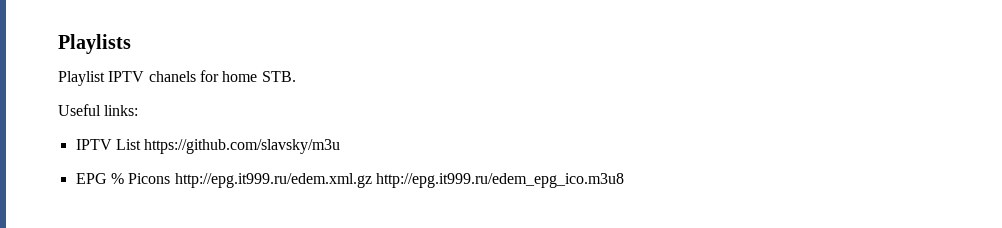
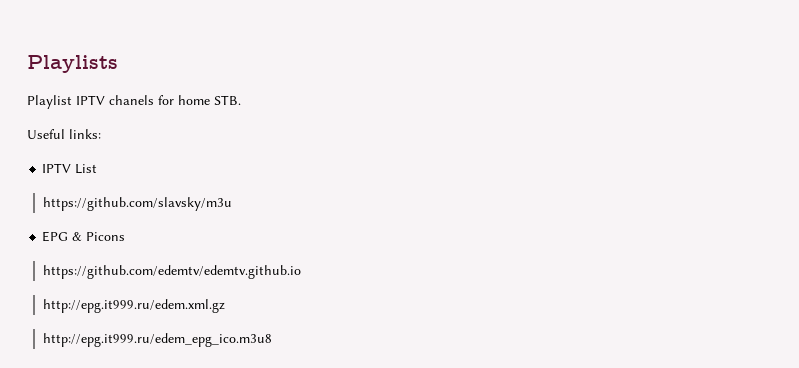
(141, 144) none -> (98, 169) //
[110,173,124,184] % -> [72,232,83,241] &
(171, 178) none -> [43,265,302,279] // https://github.com/edemtv/edemtv.github.io //
(372, 180) none -> (226, 306) //

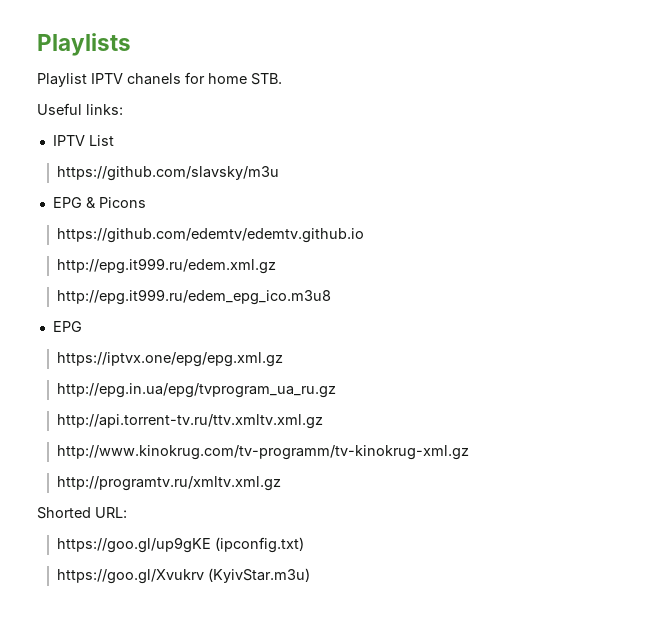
(273, 340) none -> [52,321,82,332] [57,352,284,367] [57,383,337,398] [57,414,324,429] [57,445,470,460] [57,476,282,491] [37,507,127,519] [57,537,305,553] [57,568,311,584] // EPG // https://iptvx.one/epg/epg.xml.gz // http://epg.in.ua/epg/tvprogram_ua_ru.gz // http://api.torrent-tv.ru/ttv.xmltv.xml.gz // http://www.kinokrug.com/tv-programm/tv-kinokrug-xml.gz // http://programtv.ru/xmltv.xml.gz // Shorted URL: // https://goo.gl/up9gKE (ipconfig.txt) // https://goo.gl/Xvukrv (KyivStar.m3u)

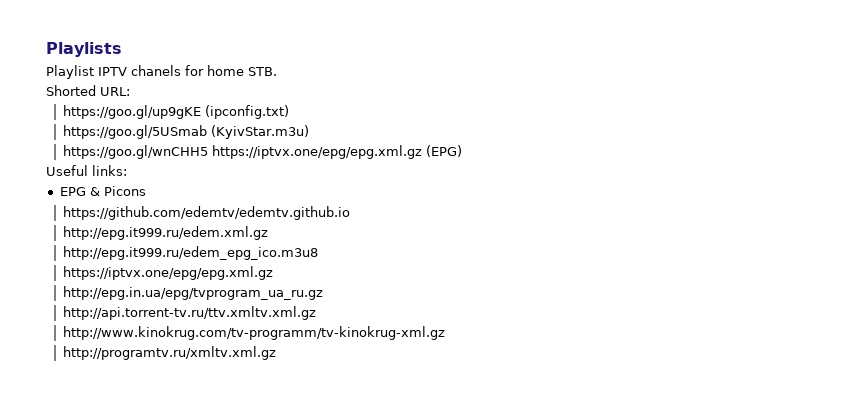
(282, 79) none -> [46,85,130,96] [62,105,289,119] [62,125,309,139] [62,145,462,159] // Shorted URL: // https://goo.gl/up9gKE (ipconfig.txt) // https://goo.gl/5USmab (KyivStar.m3u) // https://goo.gl/wnCHH5 https://iptvx.one/epg/epg.xml.gz (EPG)
[52,135,114,146] [57,166,280,181] // IPTV List // https://github.com/slavsky/m3u -> (127, 170) none
[52,321,82,332] // EPG -> (318, 253) none
[37,507,127,519] [57,537,305,553] [57,568,311,584] // Shorted URL: // https://goo.gl/up9gKE (ipconfig.txt) // https://goo.gl/Xvukrv (KyivStar.m3u) -> (276, 353) none

